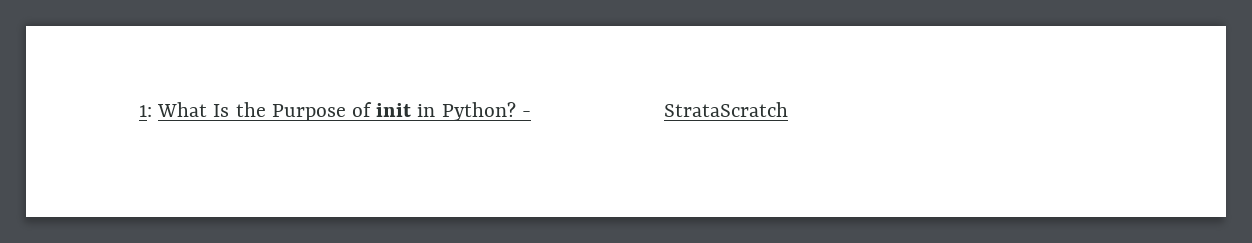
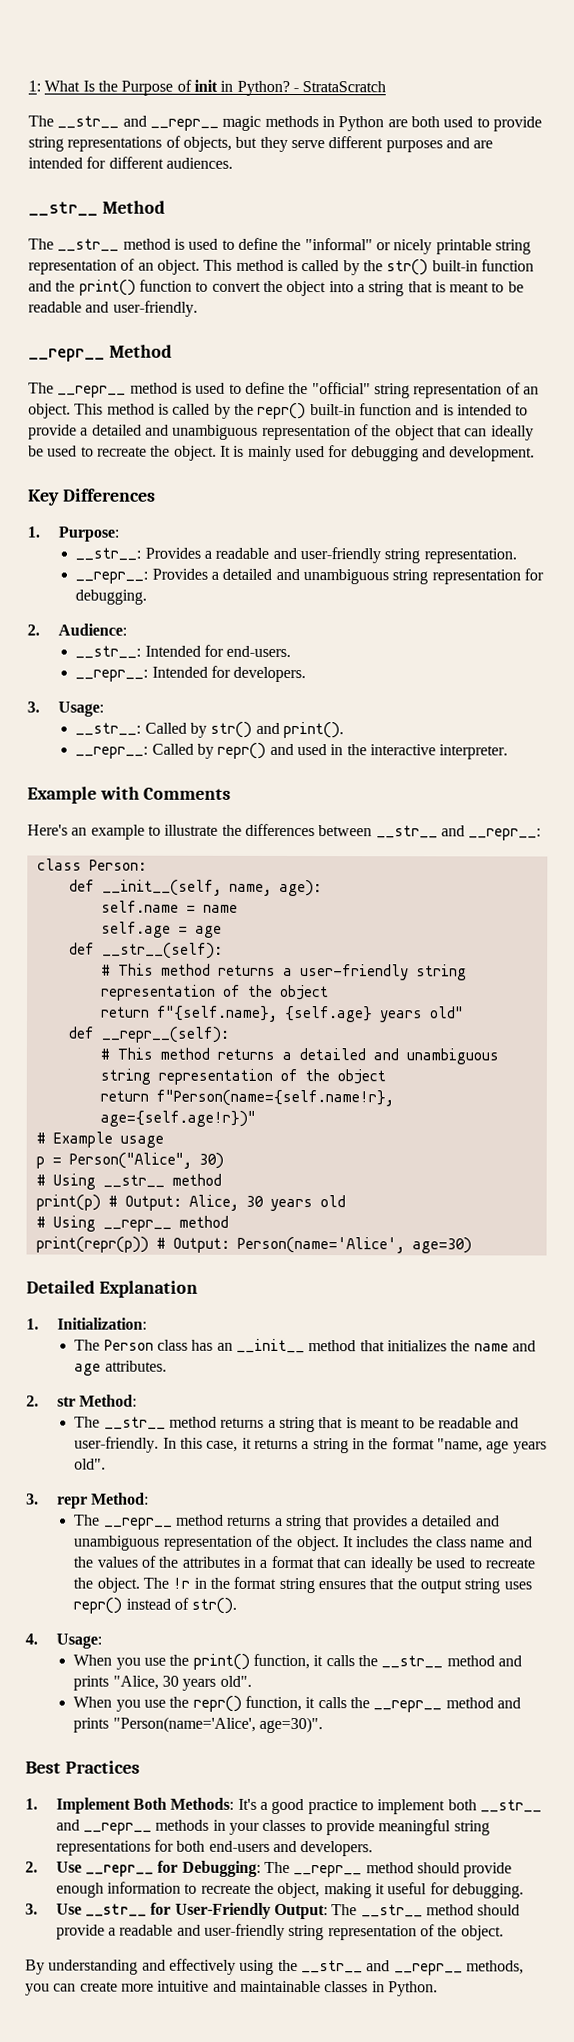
(788, 109) none -> [28,115,542,132] [28,135,494,153] [28,156,233,169] [28,200,165,216] [28,237,531,255] [28,258,534,276] [28,279,524,297] [28,300,198,317] [28,344,172,362] [28,381,539,399] [28,402,529,420] [28,424,534,441] [28,445,536,462] [27,488,156,506] [27,526,119,542] [75,547,517,564] [75,568,544,585] [75,589,148,605] [27,623,127,636] [75,644,292,659] [75,665,307,683] [27,701,104,717] [75,721,344,739] [75,742,509,760] [27,786,232,804] [27,823,542,841] [36,858,147,871] [68,879,322,897] [100,900,238,913] [100,921,222,938] [68,942,223,959] [100,963,467,981] [100,984,329,1001] [100,1005,464,1023] [67,1026,229,1043] [99,1047,499,1065] [99,1068,386,1085] [99,1089,394,1107] [99,1110,256,1127] [35,1131,164,1148] [35,1152,224,1169] [35,1173,222,1190] [35,1194,346,1212] [35,1215,229,1232] [35,1236,472,1254] [26,1280,198,1298] [26,1317,147,1330] [74,1338,536,1354] [74,1360,167,1376] [26,1394,138,1407] [74,1416,520,1433] [74,1436,547,1454] [74,1458,107,1470] [26,1492,150,1509] [74,1514,500,1531] [73,1534,533,1552] [73,1555,535,1573] [73,1576,532,1594] [73,1597,238,1614] [25,1633,102,1649] [73,1653,522,1670] [73,1675,252,1691] [73,1695,521,1713] [73,1716,323,1734] [25,1760,140,1774] [25,1797,542,1815] [55,1819,490,1836] [55,1839,374,1857] [25,1860,513,1878] [55,1881,524,1899] [25,1902,521,1920] [55,1923,504,1941] [25,1958,524,1976] [25,1980,438,1997] // The __str__ and __repr__ magic methods in Python are both used to provide string representations of objects, but they serve different purposes and are intended for different audiences. // __str__ Method // The __str__ method is used to define the "informal" or nicely printable string representation of an object. This method is called by the str() built-in function and the print() function to convert the object into a string that is meant to be readable and user-friendly. // __repr__ Method // The __repr__ method is used to define the "official" string representation of an object. This method is called by the repr() built-in function and is intended to provide a detailed and unambiguous representation of the object that can ideally be used to recreate the object. It is mainly used for debugging and development. // Key Differences // 1. Purpose: // __str__: Provides a readable and user-friendly string representation. // __repr__: Provides a detailed and unambiguous string representation for debugging. // 2. Audience: // __str__: Intended for end-users. // __repr__: Intended for developers. // 3. Usage: // __str__: Called by str() and print(). // __repr__: Called by repr() and used in the interactive interpreter. // Example with Comments // Here's an example to illustrate the differences between __str__ and __repr__: // class Person: // def __init__(self, name, age): // self.name = name // self.age = age // def __str__(self): // # This method returns a user-friendly string representation of the object // return f"{self.name}, {self.age} years old" // def __repr__(self): // # This method returns a detailed and unambiguous string representation of the object // return f"Person(name={self.name!r}, age={self.age!r})" // # Example usage // p = Person("Alice", 30) // # Using __str__ method // print(p) # Output: Alice, 30 years old // # Using __repr__ method // print(repr(p)) # Output: Person(name='Alice', age=30) // Detailed Explanation // 1. Initialization: // The Person class has an __init__ method that initializes the name and age attributes. // 2. str Method: // The __str__ method returns a string that is meant to be readable and user-friendly. In this case, it returns a string in the format "name, age years old". // 3. repr Method: // The __repr__ method returns a string that provides a detailed and unambiguous representation of the object. It includes the class name and the values of the attributes in a format that can ideally be used to recreate the object. The !r in the format string ensures that the output string uses repr() instead of str(). // 4. Usage: // When you use the print() function, it calls the __str__ method and prints "Alice, 30 years old". // When you use the repr() function, it calls the __repr__ method and prints "Person(name='Alice', age=30)". // Best Practices // 1. Implement Both Methods: It's a good practice to implement both __str__ and __repr__ methods in your classes to provide meaningful string representations for both end-users and developers. // 2. Use __repr__ for Debugging: The __repr__ method should provide enough information to recreate the object, making it useful for debugging. // 3. Use __str__ for User-Friendly Output: The __str__ method should provide a readable and user-friendly string representation of the object. // By understanding and effectively using the __str__ and __repr__ methods, you can create more intuitive and maintainable classes in Python.

